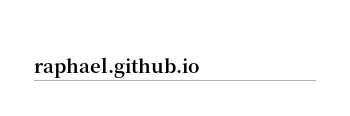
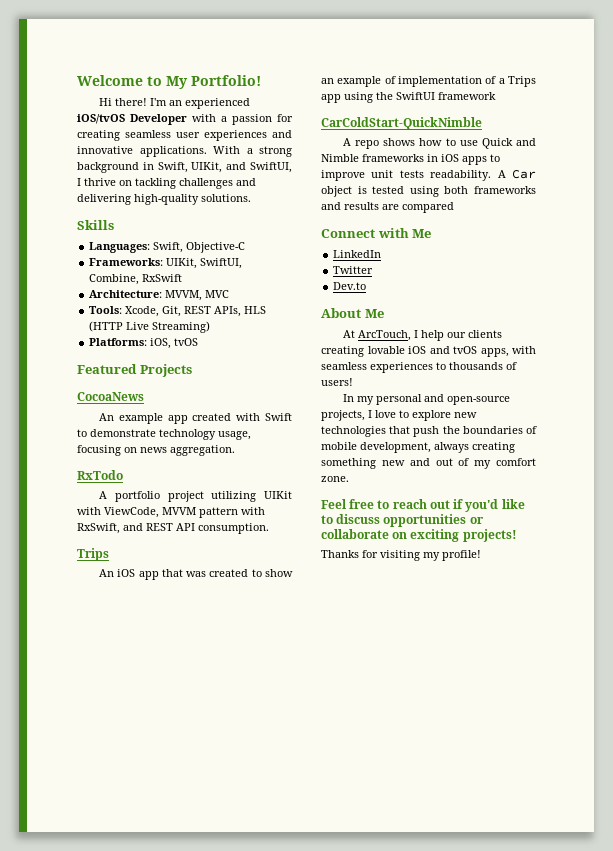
[34,57,200,78] raphael.github.io -> [77,75,261,89] [99,98,251,109] [77,114,293,125] [77,130,292,141] [77,146,292,157] [77,162,292,173] [77,178,256,189] [77,194,251,205] [77,220,114,230] [89,242,246,253] [89,258,243,269] [89,274,183,285] [89,290,230,301] [89,306,267,317] [89,321,211,333] [89,338,199,349] [77,364,192,377] [77,392,144,401] [99,413,292,424] [77,429,251,440] [77,445,235,456] [77,470,123,480] [99,491,292,502] [77,507,265,518] [77,523,269,534] [77,548,109,561] [99,569,293,580] [321,76,536,87] [321,92,496,103] [321,117,482,130] [343,138,536,149] [321,154,500,165] [321,170,536,181] [321,186,536,197] [321,202,454,213] [321,228,432,238] [333,250,382,258] [333,266,374,274] [333,282,367,290] [321,308,384,318] [343,330,503,341] [321,346,536,357] [321,362,517,373] [321,378,353,386] [343,394,511,405] [321,410,477,421] [321,426,537,437] [321,442,515,453] [321,458,536,469] [321,476,349,482] [321,499,525,512] [321,514,484,527] [321,529,517,542] [321,550,481,561] Welcome to My Portfolio! // Hi there! I'm an experienced iOS/tvOS Developer with a passion for creating seamless user experiences and innovative applications. With a strong background in Swift, UIKit, and SwiftUI, I thrive on tackling challenges and delivering high-quality solutions. // Skills // Languages: Swift, Objective-C // Frameworks: UIKit, SwiftUI, Combine, RxSwift // Architecture: MVVM, MVC // Tools: Xcode, Git, REST APIs, HLS (HTTP Live Streaming) // Platforms: iOS, tvOS // Featured Projects // CocoaNews // An example app created with Swift to demonstrate technology usage, focusing on news aggregation. // RxTodo // A portfolio project utilizing UIKit with ViewCode, MVVM pattern with RxSwift, and REST API consumption. // Trips // An iOS app that was created to show an example of implementation of a Trips app using the SwiftUI framework // CarColdStart-QuickNimble // A repo shows how to use Quick and Nimble frameworks in iOS apps to improve unit tests readability. A Car object is tested using both frameworks and results are compared // Connect with Me // LinkedIn // Twitter // Dev.to // About Me // At ArcTouch, I help our clients creating lovable iOS and tvOS apps, with seamless experiences to thousands of users! // In my personal and open-source projects, I love to explore new technologies that push the boundaries of mobile development, always creating something new and out of my comfort zone. // Feel free to reach out if you'd like to discuss opportunities or collaborate on exciting projects! // Thanks for visiting my profile!

